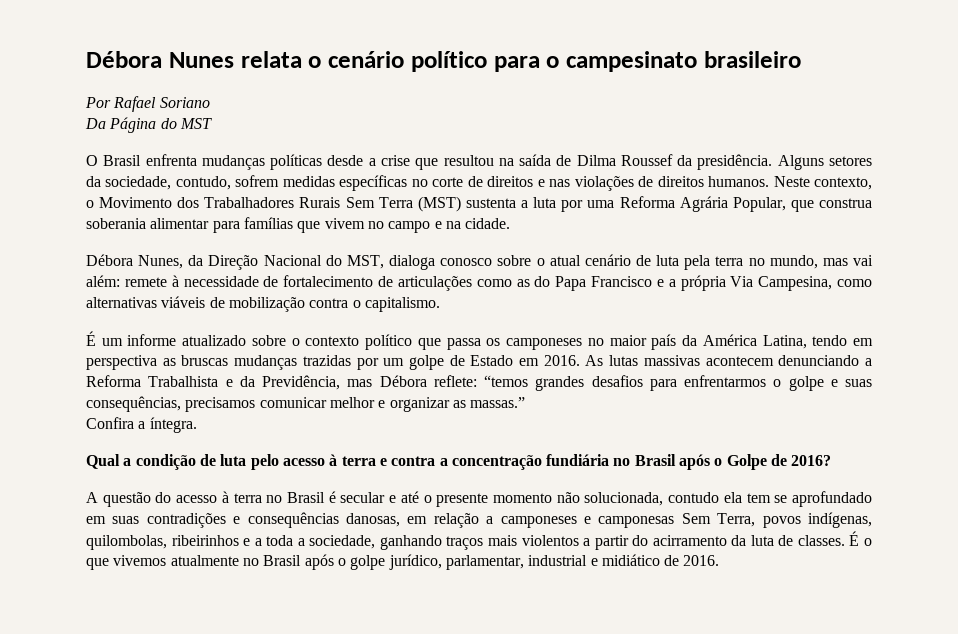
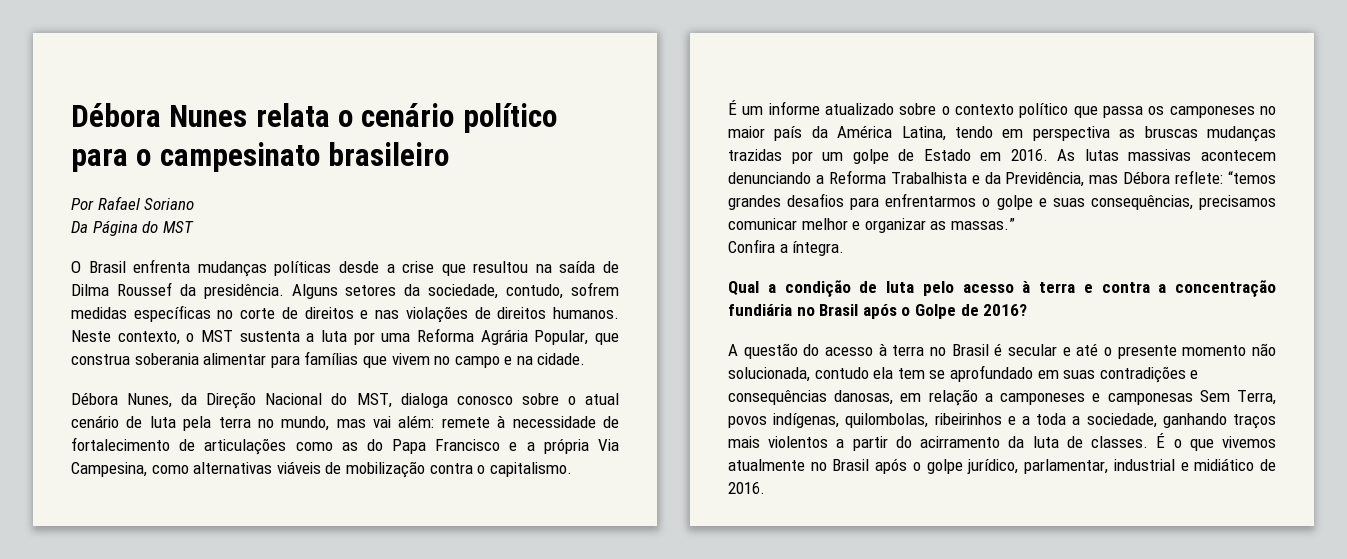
[99,196,461,212] Movimento dos Trabalhadores Rurais Sem Terra (MST) -> [200,330,233,342] MST

